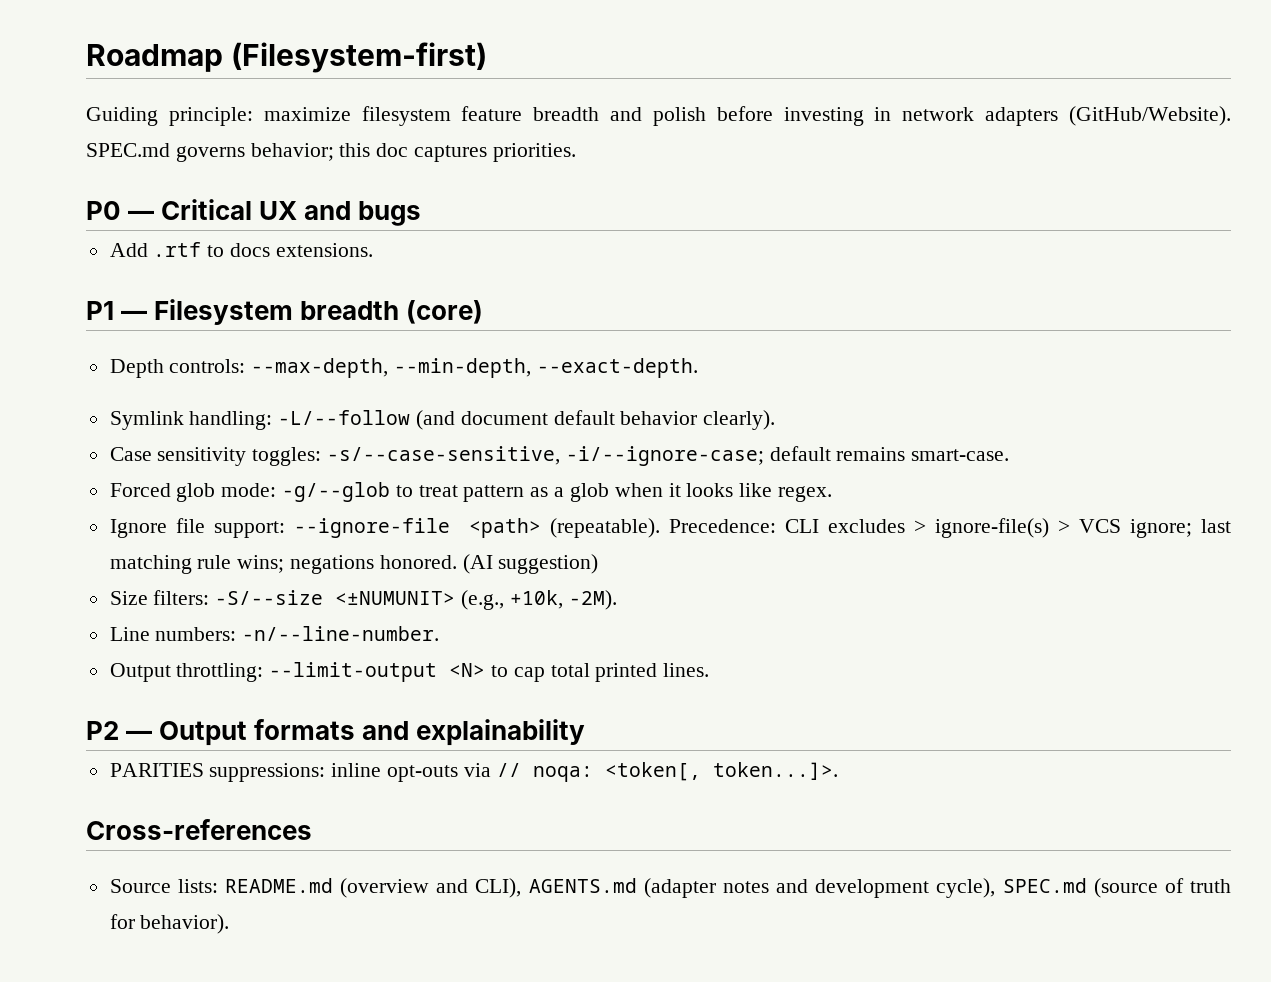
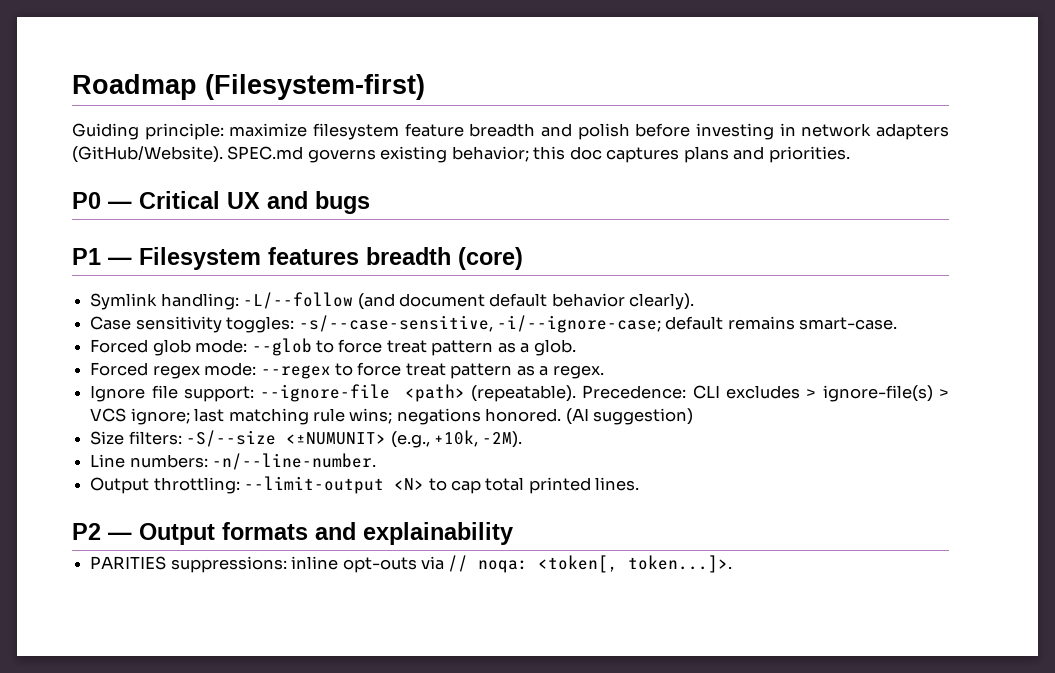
(245, 154) none -> [380,146,448,163] existing
(488, 153) none -> [683,146,765,163] plans and
[109,242,373,257] // Add .rtf to docs extensions. -> (370, 202) none
(294, 312) none -> [268,247,359,265] features
[109,358,698,378] // Depth controls: --max-depth, --min-depth, --exact-depth. -> (523, 258) none
[282,482,773,502] -g/--glob to treat pattern as a glob when it looks like -> [251,338,576,356] [90,362,549,379] --glob to force treat pattern as a glob. // Forced regex mode: --regex to force treat pattern as a
[86,819,312,840] [109,878,1231,898] [109,914,230,934] // Cross-references // Source lists: README.md (overview and CLI), AGENTS.md (adapter notes and development cycle), SPEC.md (source of truth for behavior). -> (733, 564) none

